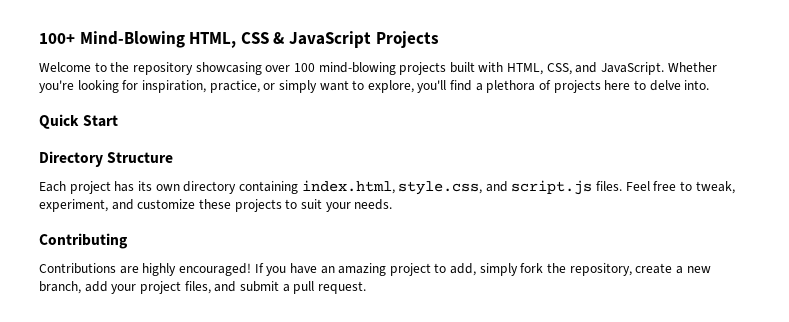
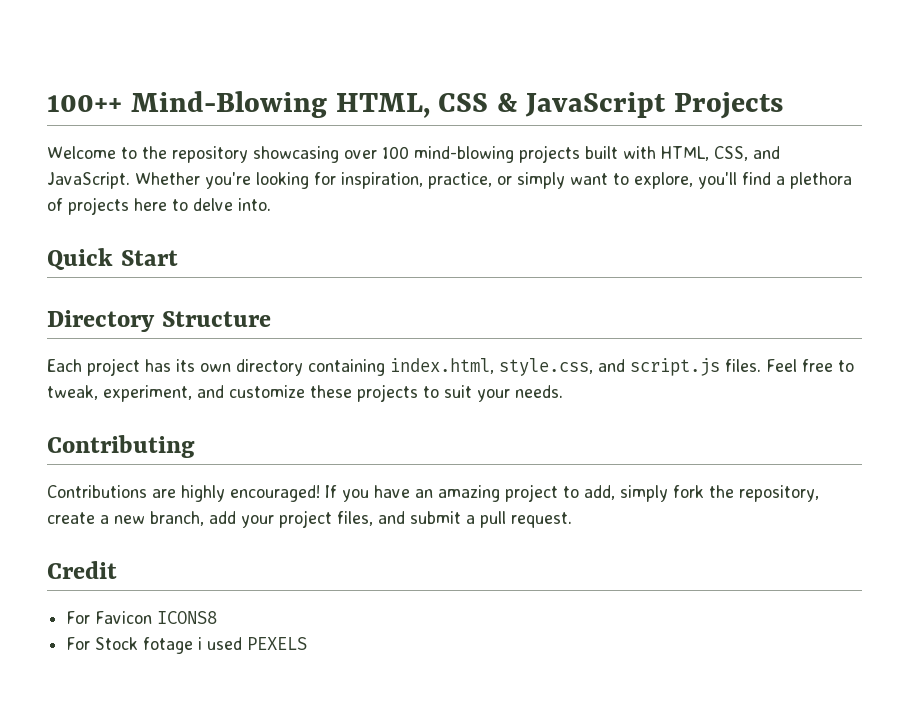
[39,33,75,44] 100+ -> [47,95,122,112] 100++
(366, 287) none -> [47,561,117,579] [66,611,218,624] [66,637,308,654] // Credit // For Favicon ICONS8 // For Stock fotage i used PEXELS

